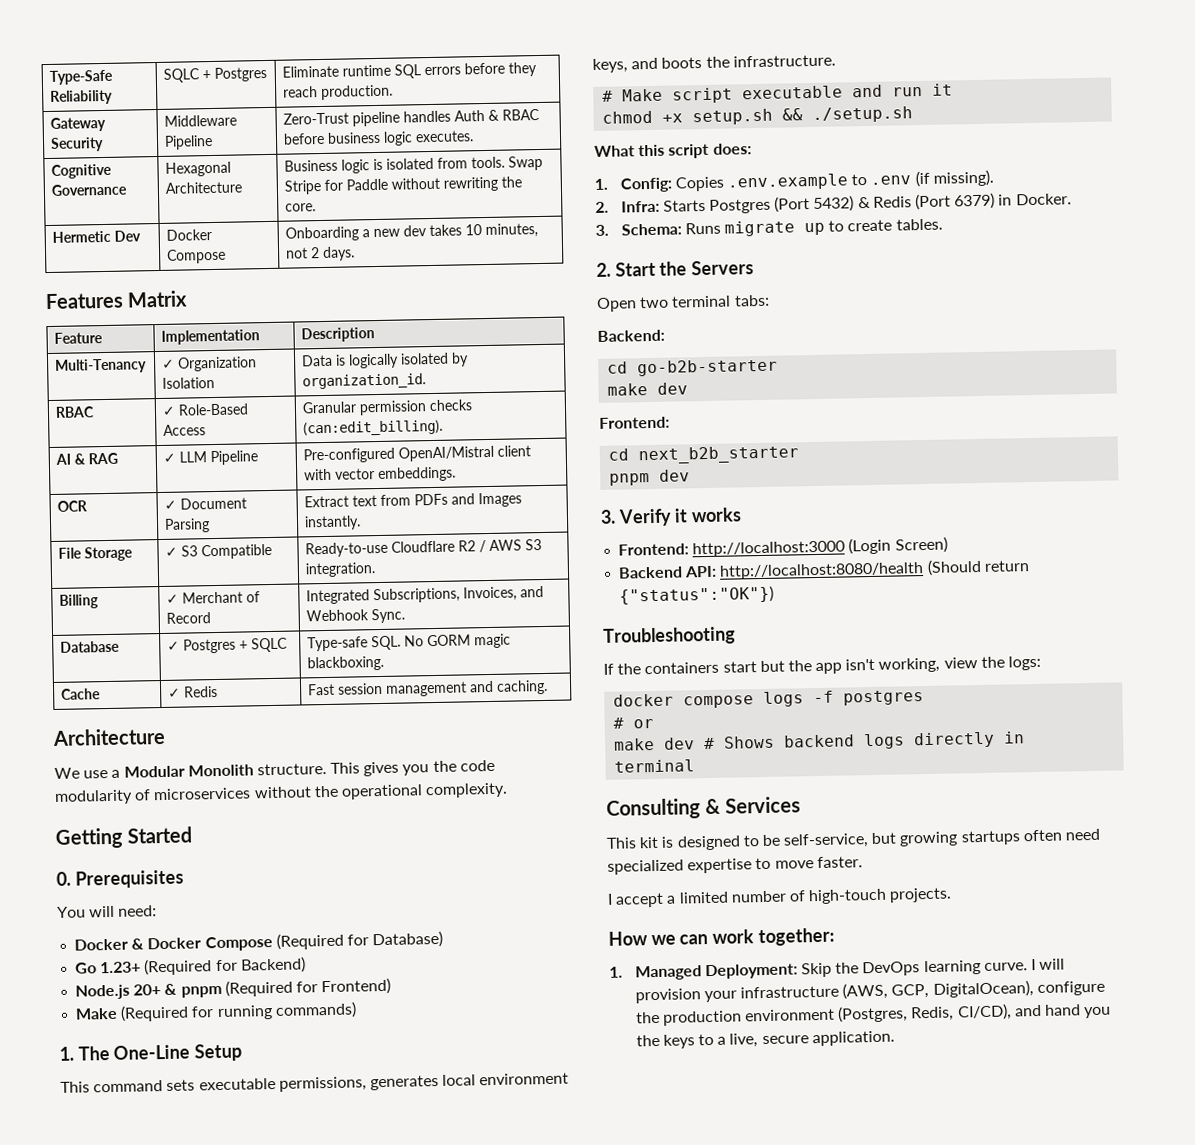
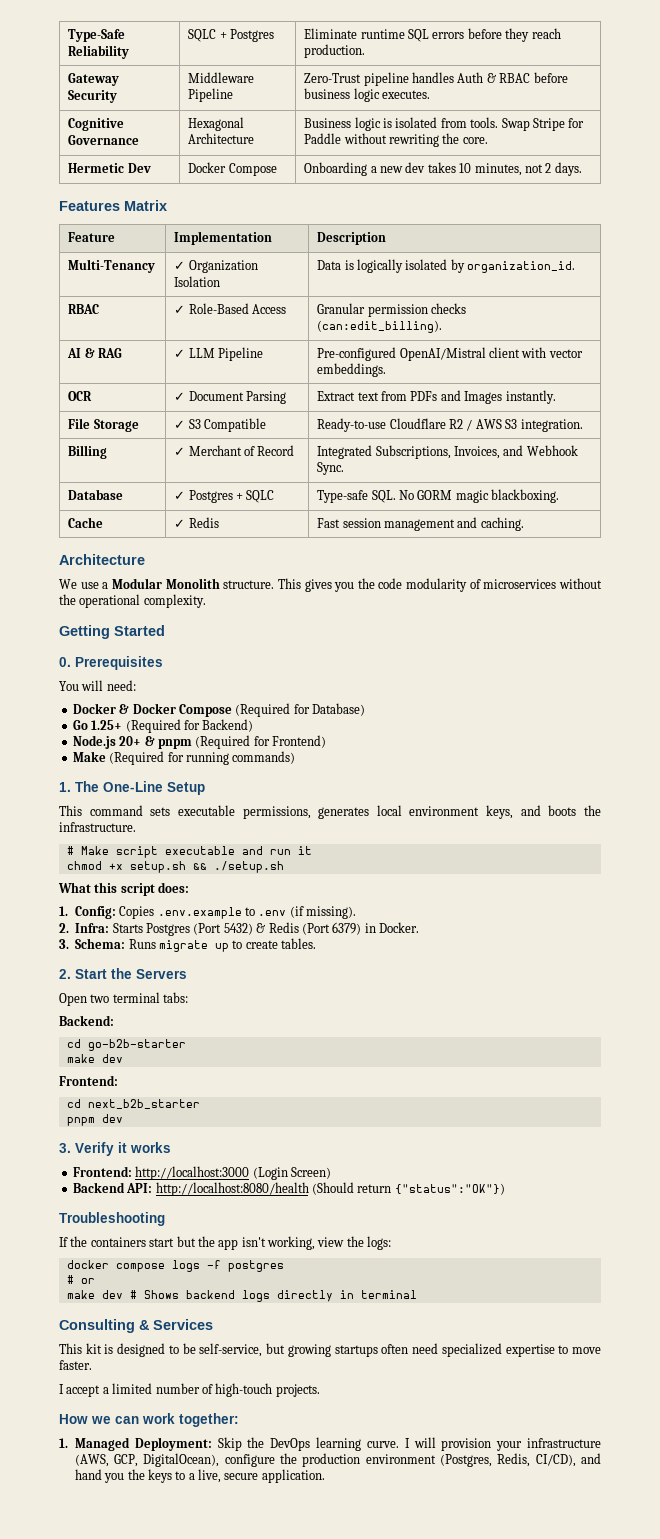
[100,961,142,974] 1.23+ -> [91,720,123,730] 1.25+

